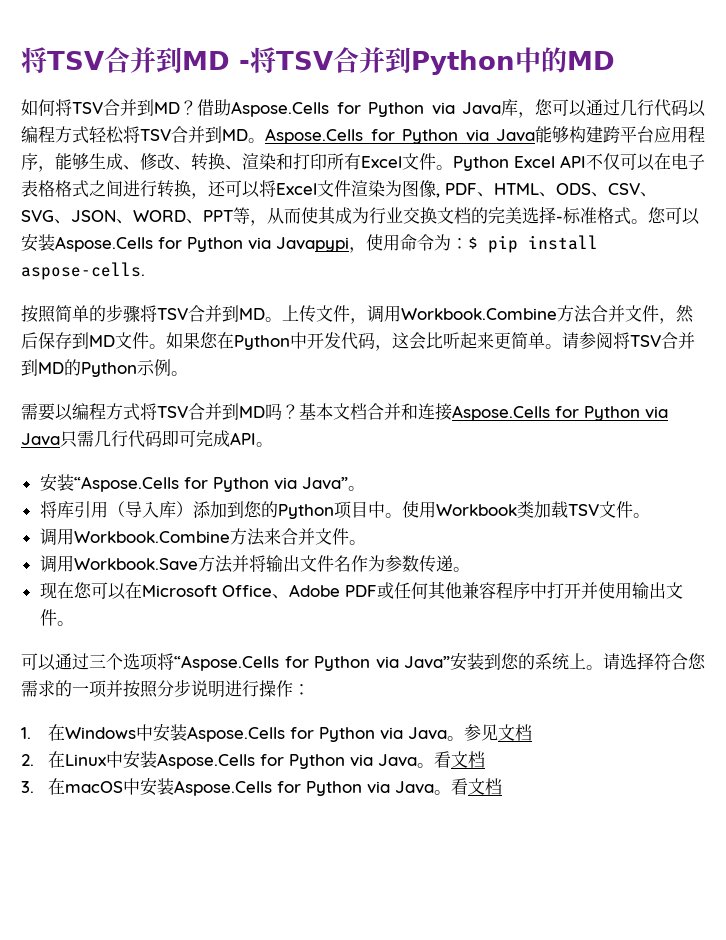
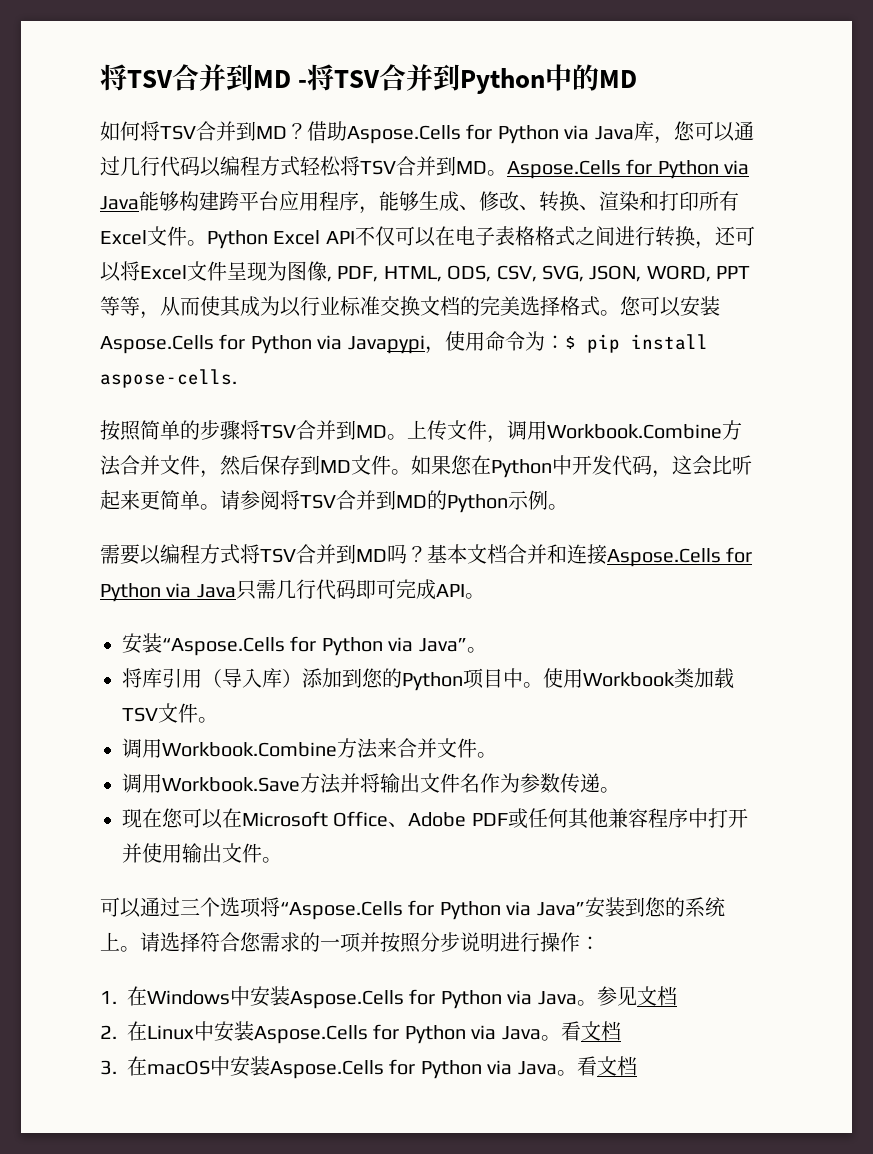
[351,180,385,197] 渲染 -> [227,262,267,281] 呈现
[445,183,657,197] [21,210,233,224] PDF、HTML、ODS、CSV、SVG、JSON、WORD、PPT -> [337,265,751,282] [100,296,120,316] PDF, HTML, ODS, CSV, SVG, JSON, WORD, PPT等
[369,207,403,224] 行业 -> [280,296,380,317] 以行业标准
[556,207,597,224] -标准 -> (560, 306) none

